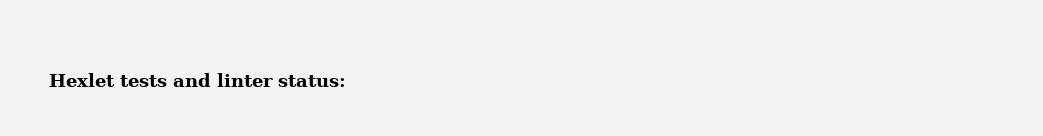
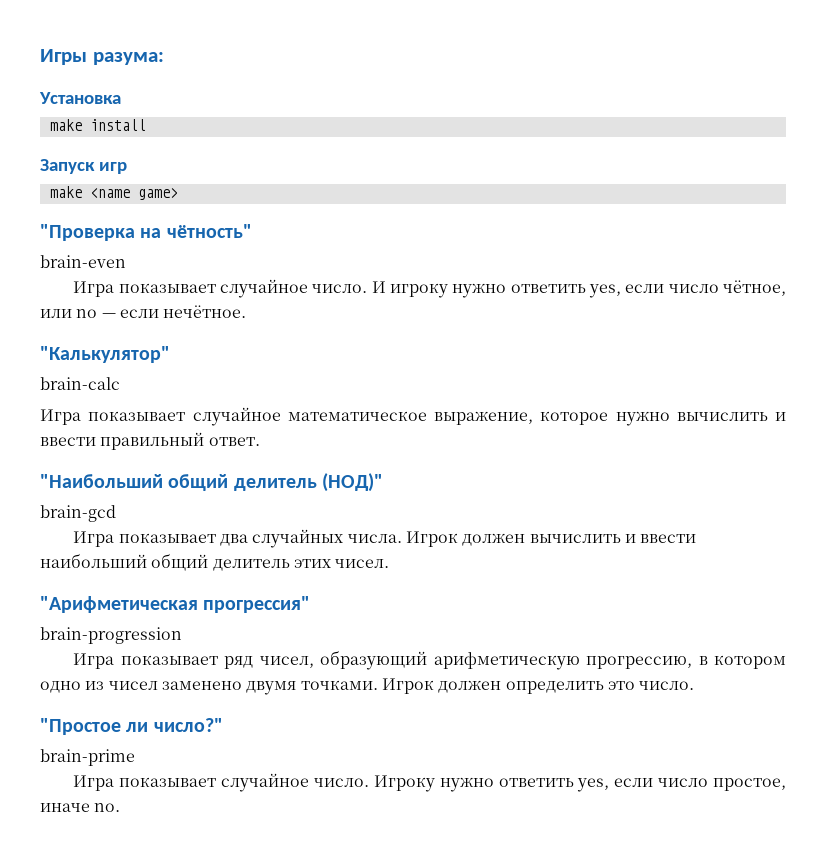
[49,73,346,87] Hexlet tests and linter status: -> [40,49,164,65] [39,92,121,104] [49,119,146,131] [40,159,128,174] [49,186,178,200] [40,224,252,241] [40,255,126,268] [73,279,787,298] [40,305,247,318] [40,346,170,363] [40,377,120,390] [40,407,786,426] [40,432,260,450] [40,473,384,492] [40,505,116,522] [73,529,697,548] [40,553,390,571] [40,596,311,613] [40,627,182,644] [73,650,786,670] [40,678,695,695] [40,718,223,735] [40,749,135,766] [73,773,786,792] [40,803,121,812] Игры разума: // Установка // make install // Запуск игр // make <name game> // "Проверка на чётность" // brain-even // Игра показывает случайное число. И игроку нужно ответить yes, если число чётное, или no — если нечётное. // "Калькулятор" // brain-calc // Игра показывает случайное математическое выражение, которое нужно вычислить и ввести правильный ответ. // "Наибольший общий делитель (НОД)" // brain-gcd // Игра показывает два случайных числа. Игрок должен вычислить и ввести наибольший общий делитель этих чисел. // "Арифметическая прогрессия" // brain-progression // Игра показывает ряд чисел, образующий арифметическую прогрессию, в котором одно из чисел заменено двумя точками. Игрок должен определить это число. // "Простое ли число?" // brain-prime // Игра показывает случайное число. Игроку нужно ответить yes, если число простое, иначе no.

